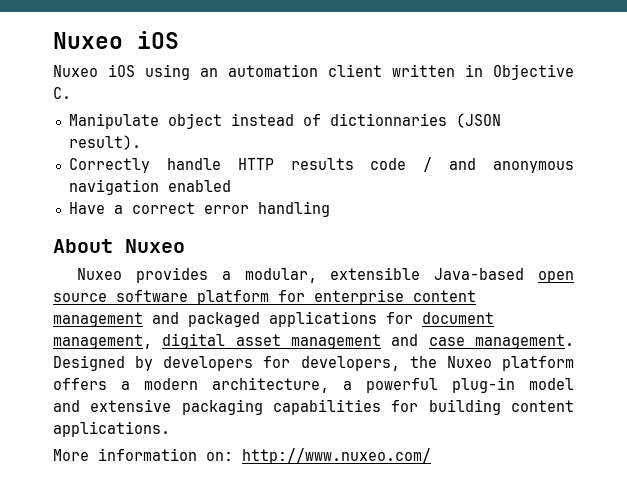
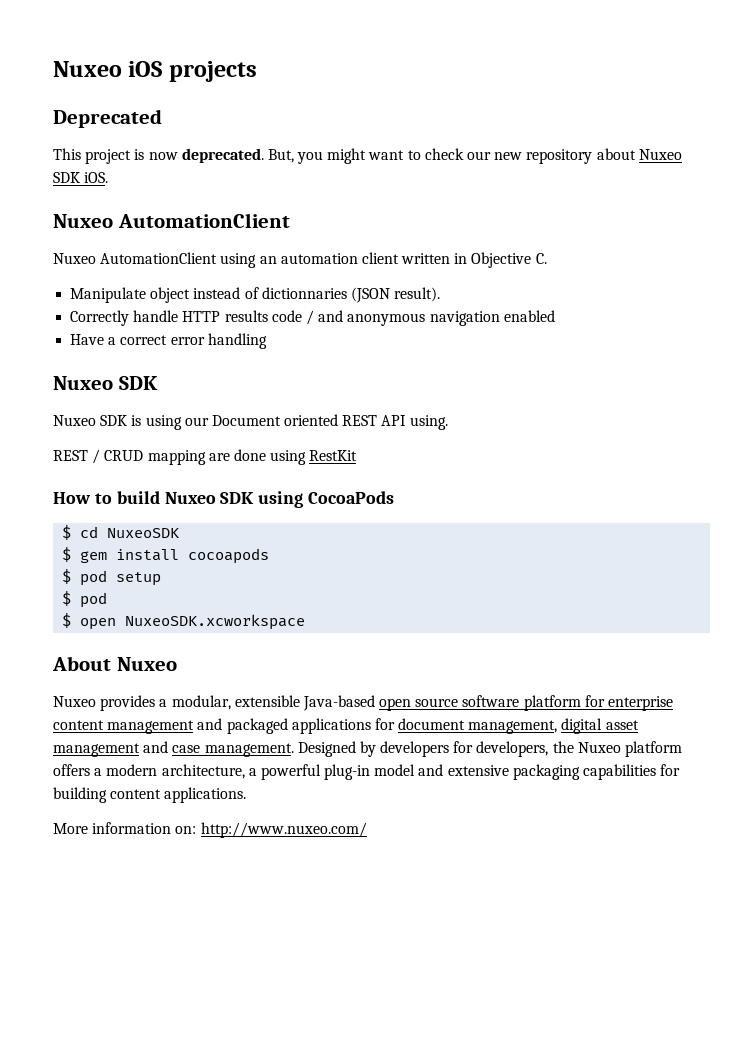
[53,31,179,49] [53,64,135,77] Nuxeo iOS // Nuxeo iOS -> [53,61,257,82] [53,109,162,128] [53,148,682,164] [53,172,109,183] [53,213,290,228] [53,252,218,264] Nuxeo iOS projects // Deprecated // This project is now deprecated. But, you might want to check our new repository about Nuxeo SDK iOS. // Nuxeo AutomationClient // Nuxeo AutomationClient
(330, 209) none -> [53,376,158,390] [53,414,448,430] [53,449,358,465] [53,491,395,508] [62,525,181,540] [62,547,270,564] [62,569,162,586] [62,591,108,608] [62,613,306,630] // Nuxeo SDK // Nuxeo SDK is using our Document oriented REST API using. // REST / CRUD mapping are done using RestKit // How to build Nuxeo SDK using CocoaPods // $ cd NuxeoSDK // $ gem install cocoapods // $ pod setup // $ pod // $ open NuxeoSDK.xcworkspace

